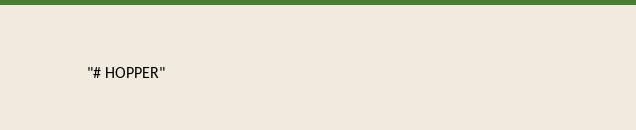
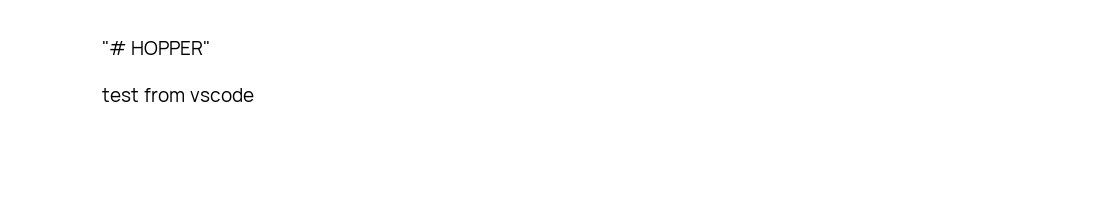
(166, 72) none -> [102,88,255,102] // test from vscode

